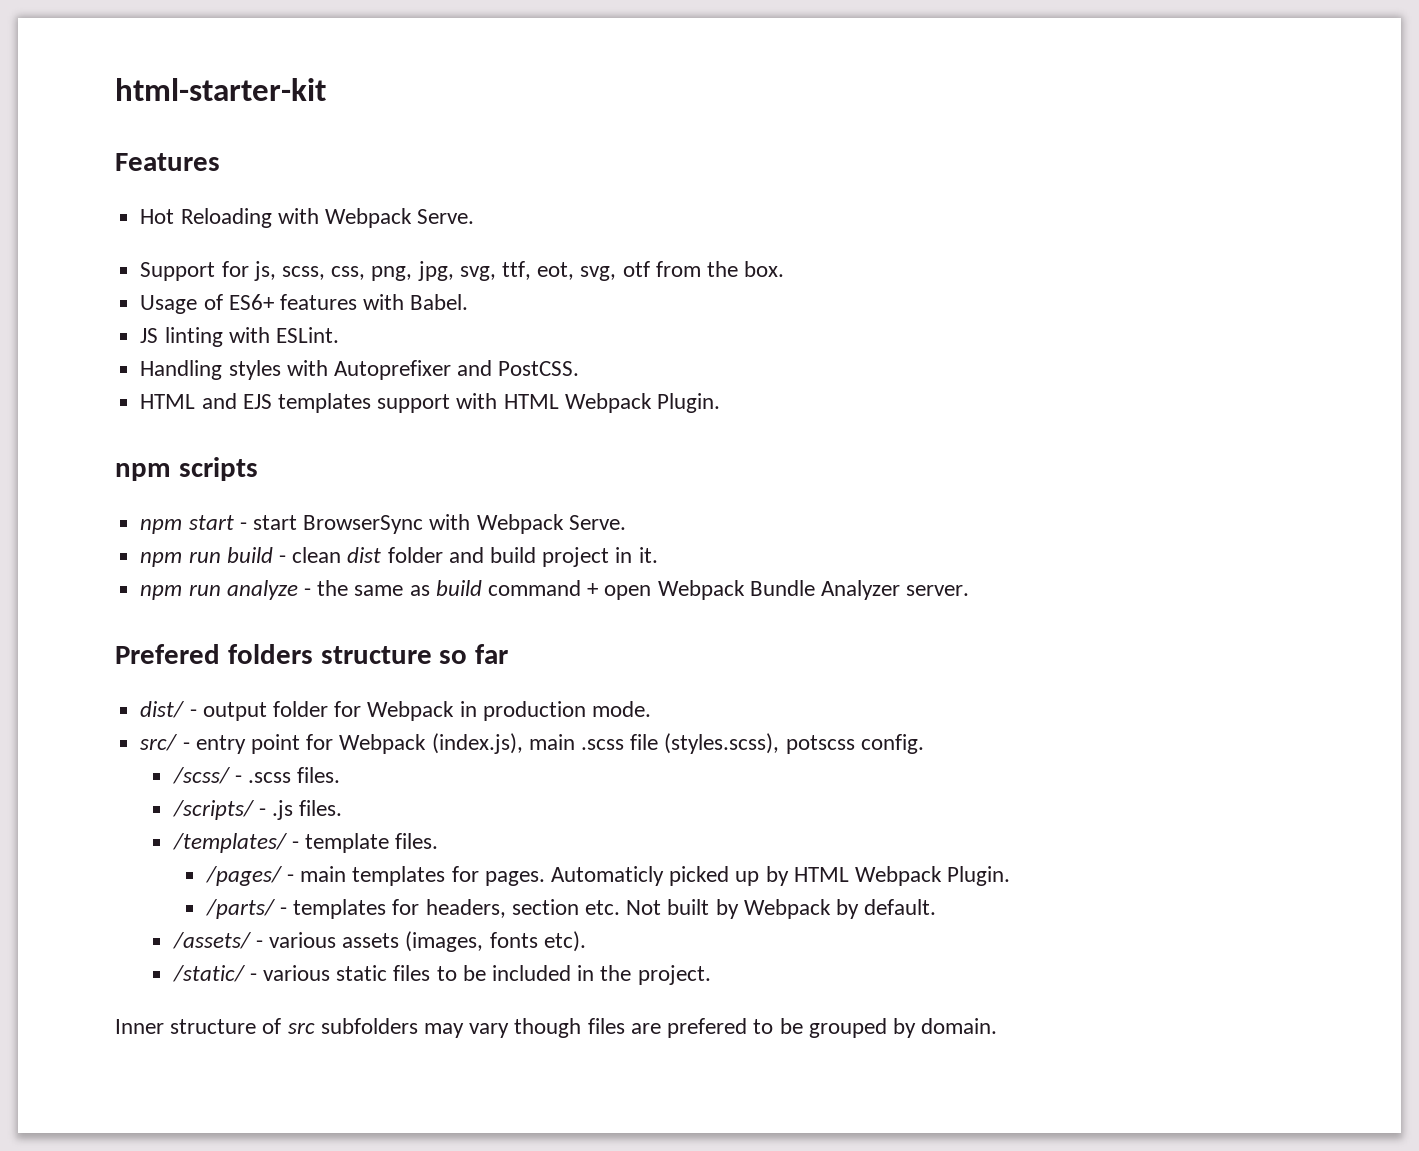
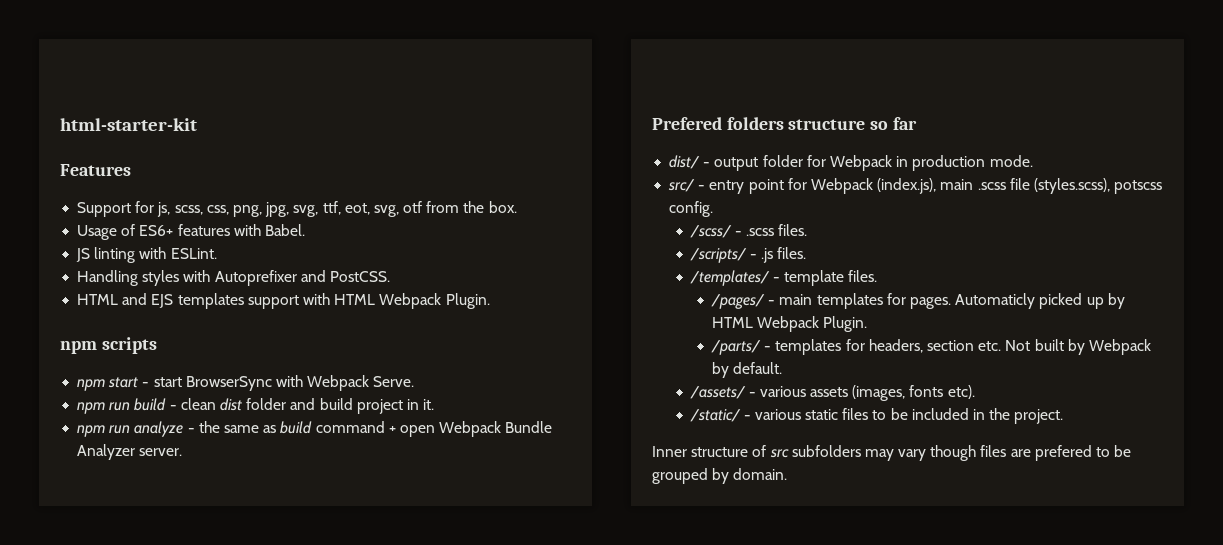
[140,208,475,228] // Hot Reloading with Webpack Serve. -> (131, 170) none

